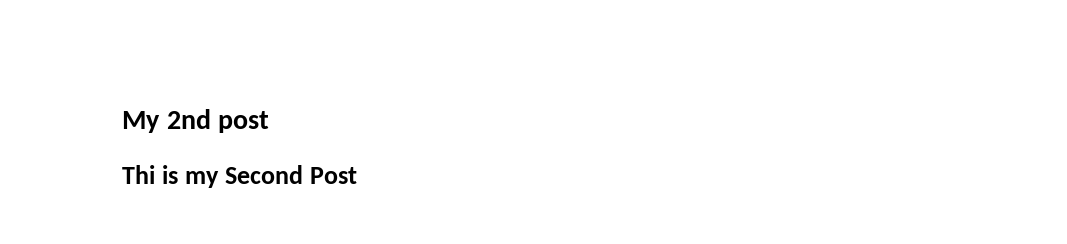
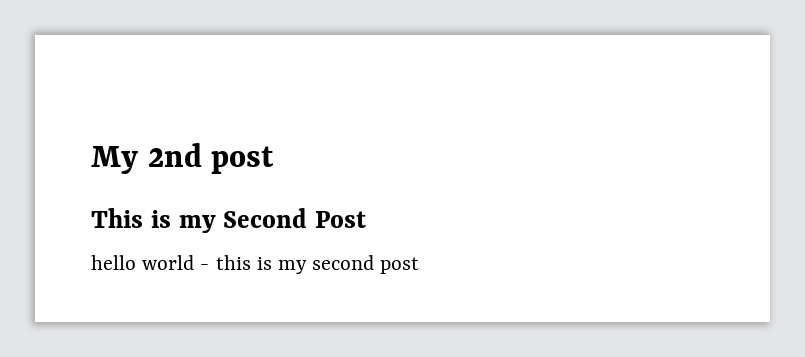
[122,165,155,184] Thi -> [91,208,143,228] This
(357, 175) none -> [91,255,420,274] // hello world - this is my second post

